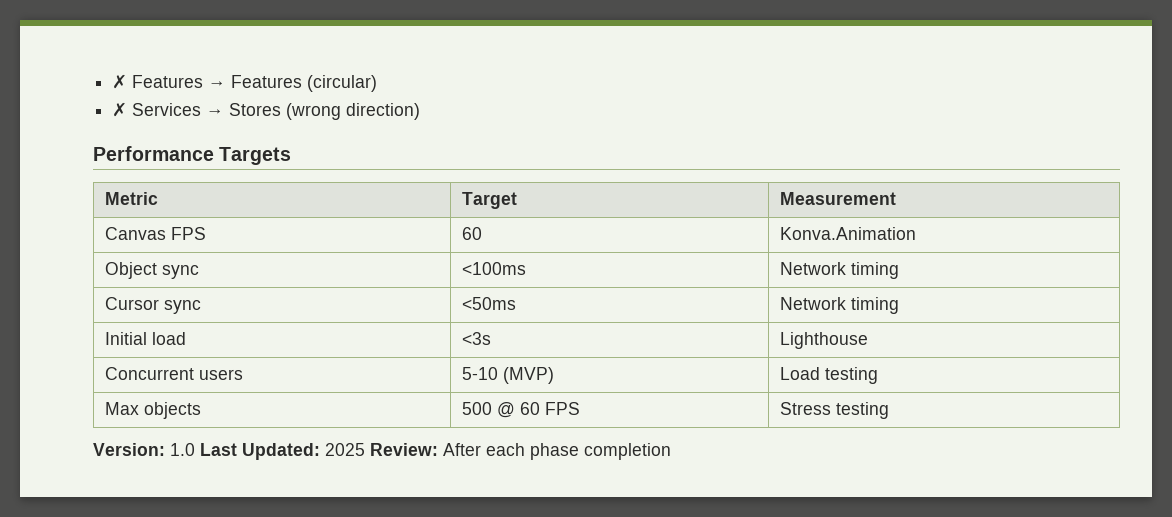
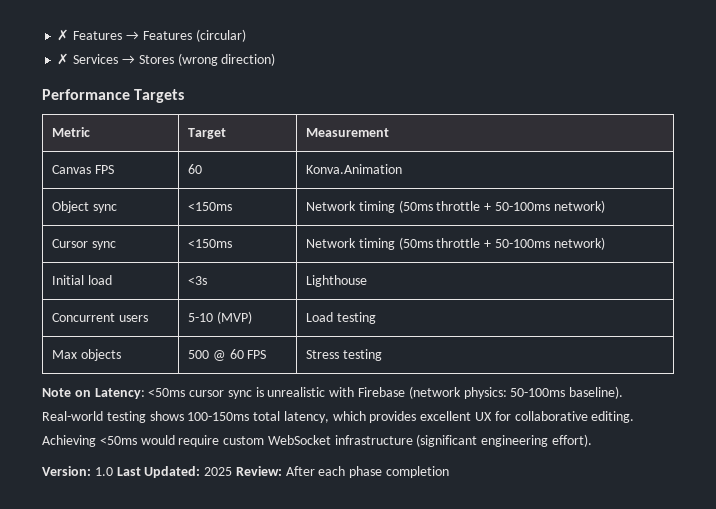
[462,262,527,275] [780,262,900,279] <100ms | Network timing -> [188,202,233,211] [306,200,605,213] <150ms | Network timing (50ms throttle + 50-100ms network)
[462,297,517,310] [780,297,900,314] <50ms | Network timing -> [188,239,233,248] [306,237,605,250] <150ms | Network timing (50ms throttle + 50-100ms network)
(890, 410) none -> [42,386,624,399] [42,411,635,423] [42,434,593,447] // Note on Latency: <50ms cursor sync is unrealistic with Firebase (network physics: 50-100ms baseline). Real-world testing shows 100-150ms total latency, which provides excellent UX for collaborative editing. Achieving <50ms would require custom WebSocket infrastructure (significant engineering effort).

